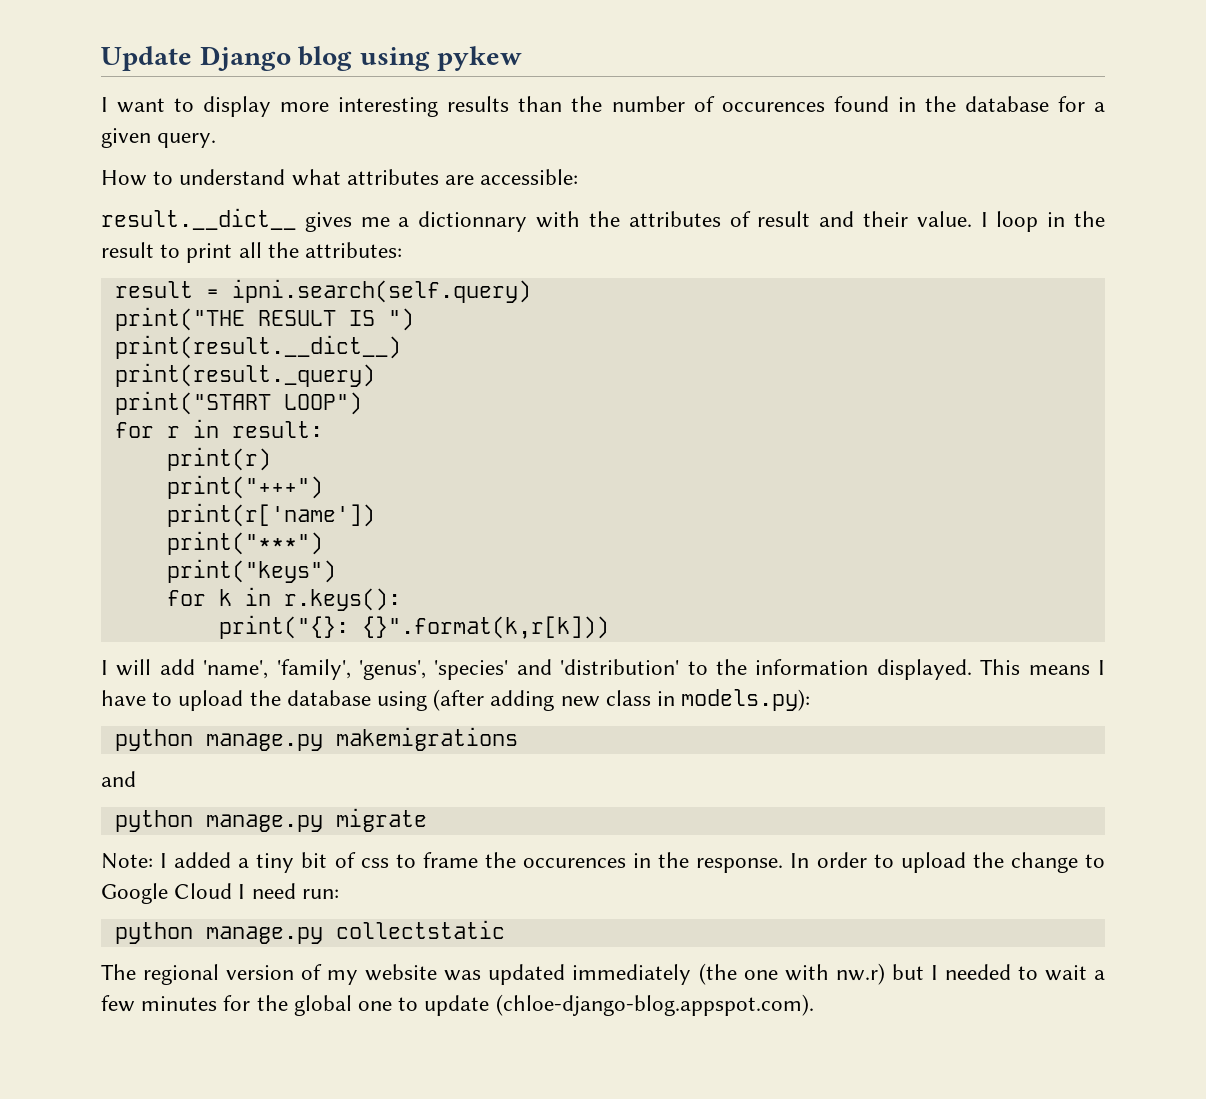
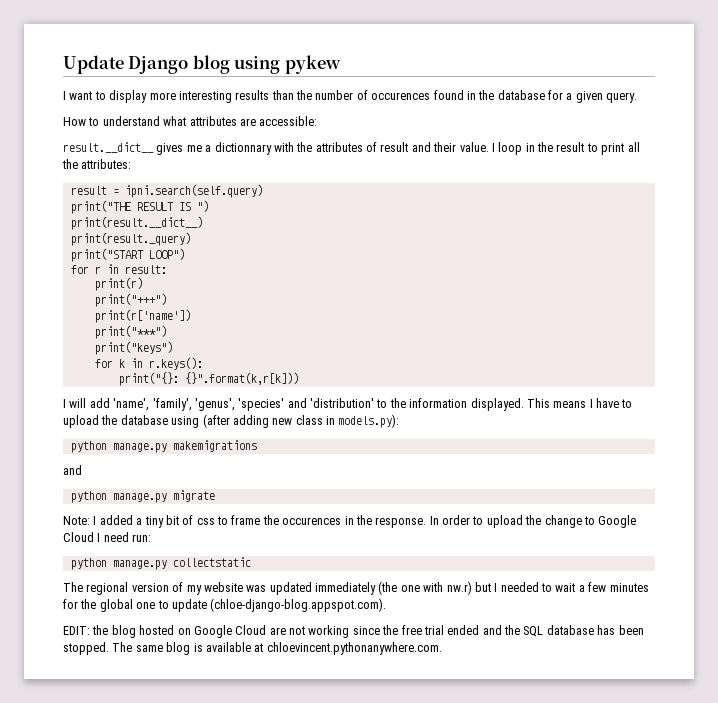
(814, 1005) none -> [63,625,644,638] [63,642,442,655] // EDIT: the blog hosted on Google Cloud are not working since the free trial ended and the SQL database has been stopped. The same blog is available at chloevincent.pythonanywhere.com.

